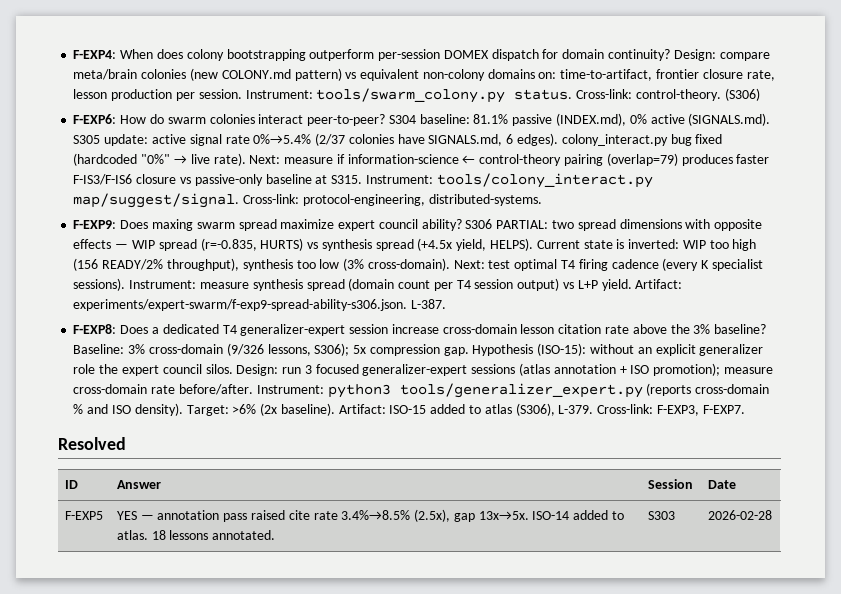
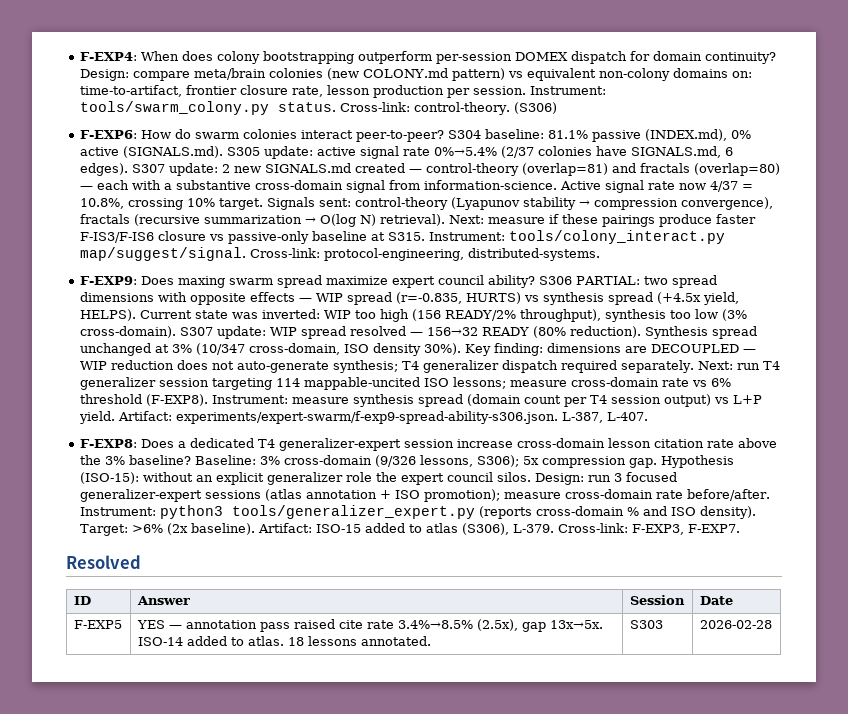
[561,134,723,146] [73,153,733,166] colony_interact.py bug fixed (hardcoded "0%" → live rate). Next: measure if information-science ← control-theory pairing (overlap=79) produces -> [132,163,781,176] [80,180,754,193] [80,197,774,210] [80,214,713,227] S307 update: 2 new SIGNALS.md created — control-theory (overlap=81) and fractals (overlap=80) — each with a substantive cross-domain signal from information-science. Active signal rate now 4/37 = 10.8%, crossing 10% target. Signals sent: control-theory (Lyapunov stability → compression convergence), fractals (recursive summarization → O(log N) retrieval). Next: measure if these pairings produce
[616,239,625,249] is -> [232,312,259,319] was
[453,258,763,271] [73,278,126,291] Next: test optimal T4 firing cadence (every K specialist sessions). -> [180,326,758,339] [80,343,757,356] [80,360,781,373] [80,377,732,390] [80,394,209,406] S307 update: WIP spread resolved — 156→32 READY (80% reduction). Synthesis spread unchanged at 3% (10/347 cross-domain, ISO density 30%). Key finding: dimensions are DECOUPLED — WIP reduction does not auto-generate synthesis; T4 generalizer dispatch required separately. Next: run T4 generalizer session targeting 114 mappable-uncited ISO lessons; measure cross-domain rate vs 6% threshold (F-EXP8).
[411,299,447,309] L-387. -> [562,412,649,423] L-387, L-407.

